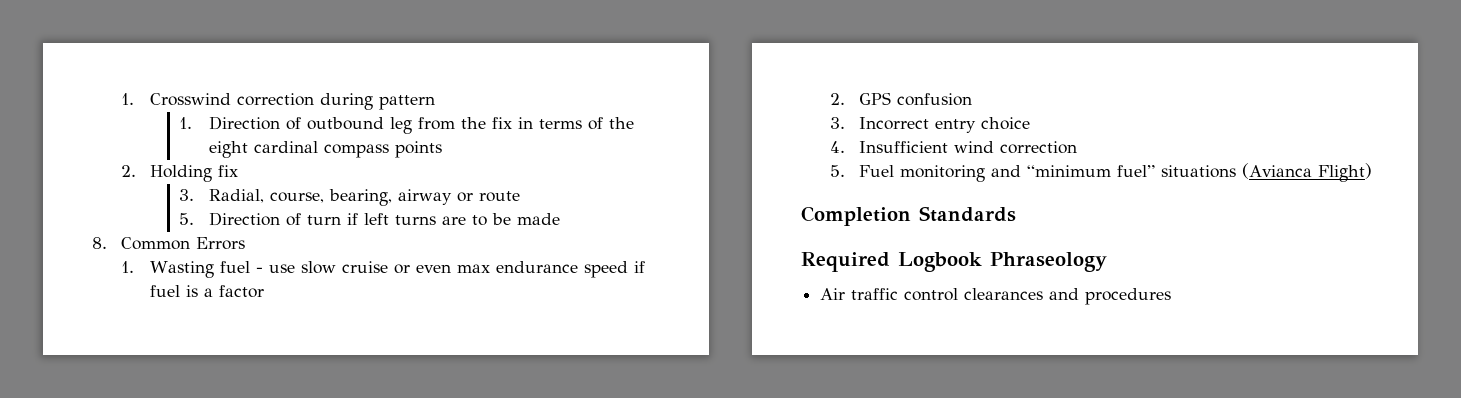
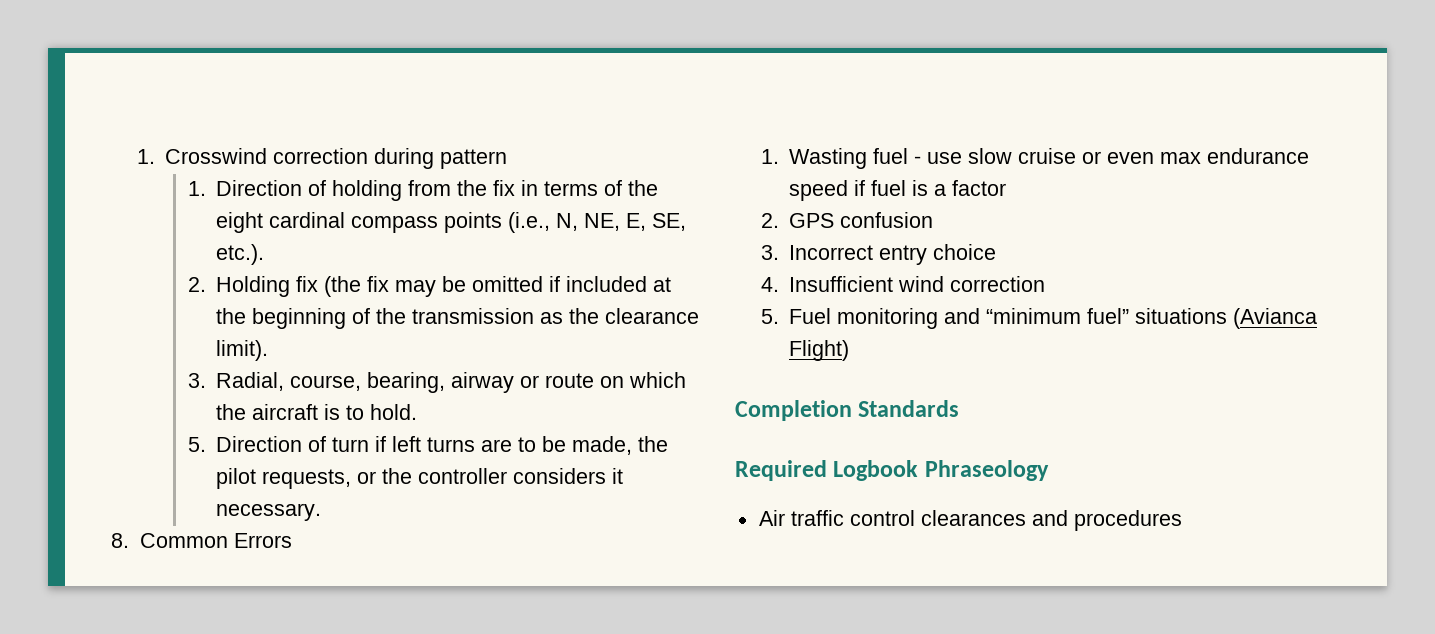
[306,117,412,134] outbound leg -> [332,180,403,201] holding
[121,165,239,182] // 2. Holding fix -> [508,212,687,233] [216,244,265,265] [187,276,672,297] [216,308,700,329] [216,340,269,361] (i.e., N, NE, E, SE, etc.). // 2. Holding fix (the fix may be omitted if included at the beginning of the transmission as the clearance limit).
(520, 196) none -> [600,372,687,388] [216,404,418,420] on which the aircraft is to hold.
[516,213,560,225] made -> [572,436,669,455] [216,468,624,489] [216,503,322,521] made, the pilot requests, or the controller considers it necessary.

